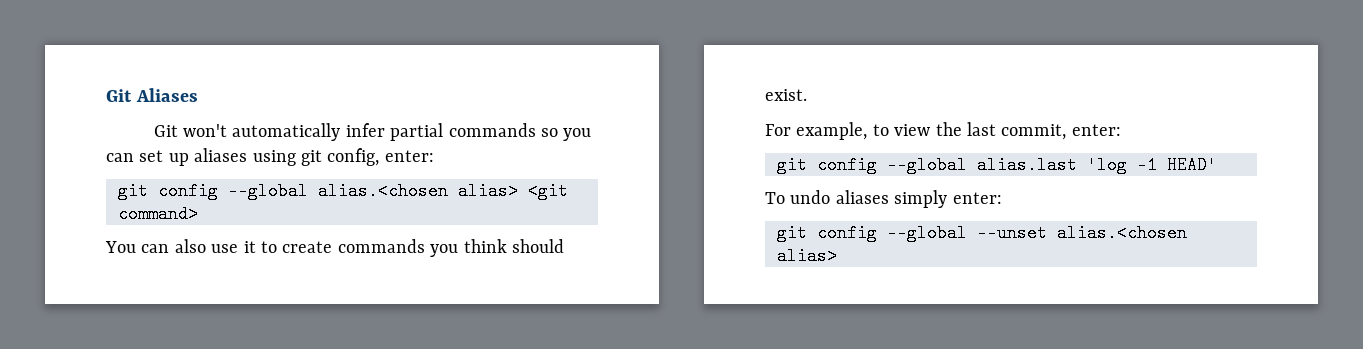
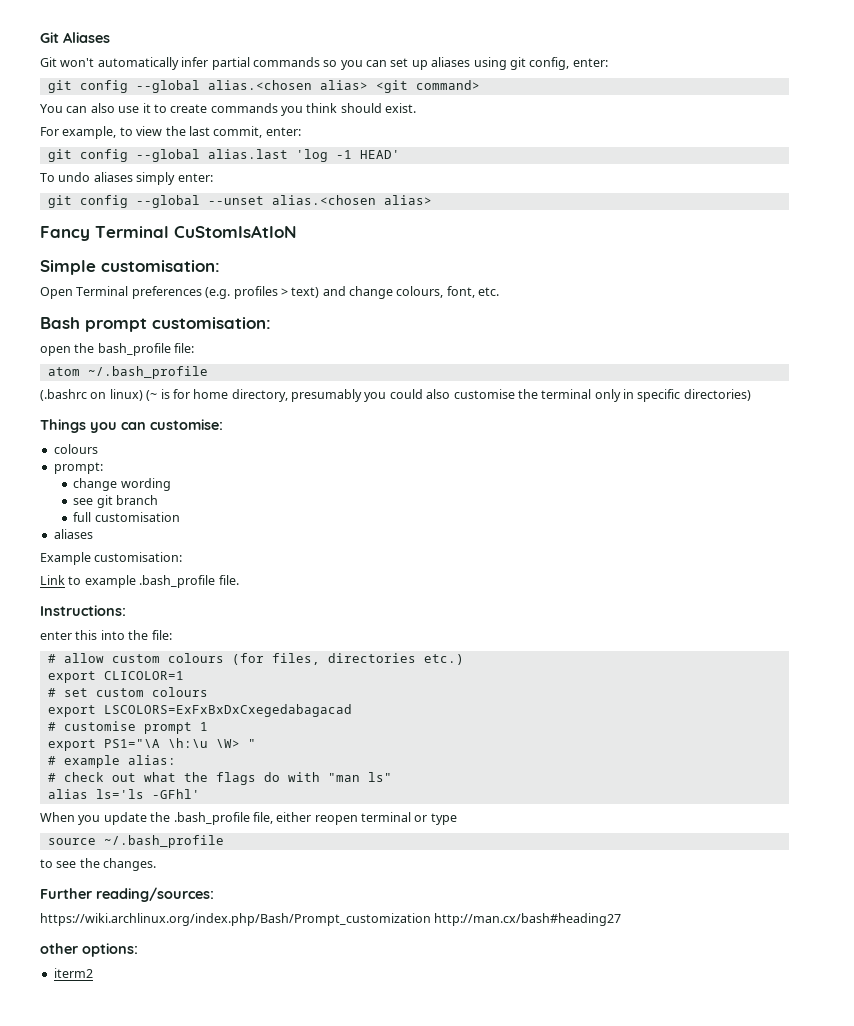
(837, 256) none -> [40,225,297,241] [40,260,220,275] [40,286,500,299] [40,317,271,332] [40,343,195,356] [47,366,208,379] [40,389,751,402] [40,419,223,433] [53,444,98,454] [53,462,103,474] [73,478,171,491] [73,495,159,508] [73,512,180,522] [53,529,93,539] [40,552,183,565] [40,575,239,588] [40,605,126,616] [40,630,172,640] [47,653,464,665] [47,671,184,683] [47,687,208,697] [47,704,352,717] [47,721,208,734] [47,738,256,751] [47,755,176,768] [47,772,392,785] [47,789,200,799] [40,812,457,825] [47,835,224,848] [40,858,157,871] [40,887,214,902] [40,913,622,926] [40,943,138,957] [53,968,93,978] // Fancy Terminal CuStomIsAtIoN // Simple customisation: // Open Terminal preferences (e.g. profiles > text) and change colours, font, etc. // Bash prompt customisation: // open the bash_profile file: // atom ~/.bash_profile // (.bashrc on linux) (~ is for home directory, presumably you could also customise the terminal only in specific directories) // Things you can customise: // colours // prompt: // change wording // see git branch // full customisation // aliases // Example customisation: // Link to example .bash_profile file. // Instructions: // enter this into the file: // # allow custom colours (for files, directories etc.) // export CLICOLOR=1 // # set custom colours // export LSCOLORS=ExFxBxDxCxegedabagacad // # customise prompt 1 // export PS1="\A \h:\u \W> " // # example alias: // # check out what the flags do with "man ls" // alias ls='ls -GFhl' // When you update the .bash_profile file, either reopen terminal or type // source ~/.bash_profile // to see the changes. // Further reading/sources: // https://wiki.archlinux.org/index.php/Bash/Prompt_customization http://man.cx/bash#heading27 // other options: // iterm2

